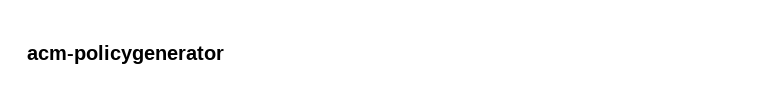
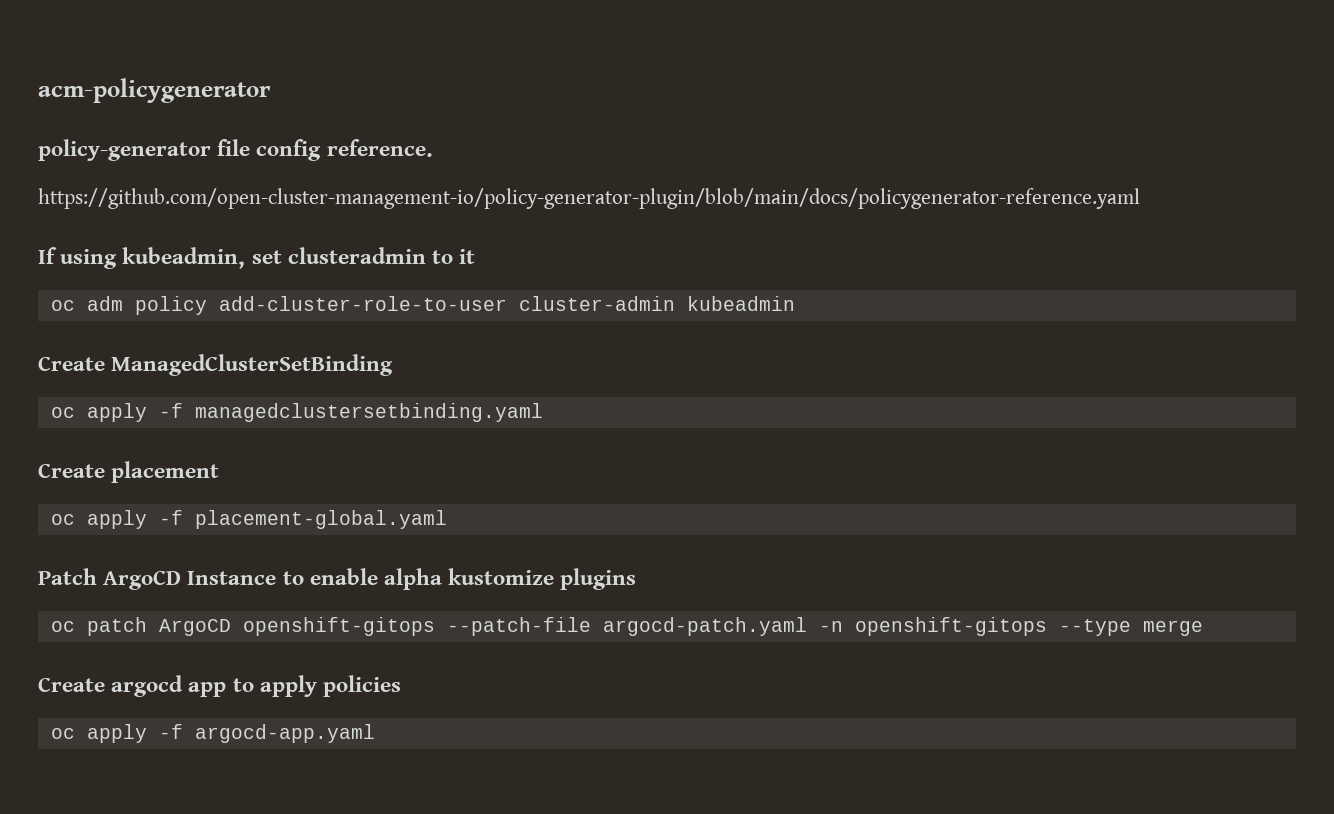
(224, 54) none -> [38,139,433,161] [38,188,1140,209] [38,247,476,269] [50,296,795,315] [38,354,394,376] [50,403,543,422] [38,461,220,483] [50,510,447,529] [38,568,637,590] [50,617,1203,636] [38,675,402,697] [50,724,375,743] // policy-generator file config reference. // https://github.com/open-cluster-management-io/policy-generator-plugin/blob/main/docs/policygenerator-reference.yaml // If using kubeadmin, set clusteradmin to it // oc adm policy add-cluster-role-to-user cluster-admin kubeadmin // Create ManagedClusterSetBinding // oc apply -f managedclustersetbinding.yaml // Create placement // oc apply -f placement-global.yaml // Patch ArgoCD Instance to enable alpha kustomize plugins // oc patch ArgoCD openshift-gitops --patch-file argocd-patch.yaml -n openshift-gitops --type merge // Create argocd app to apply policies // oc apply -f argocd-app.yaml

